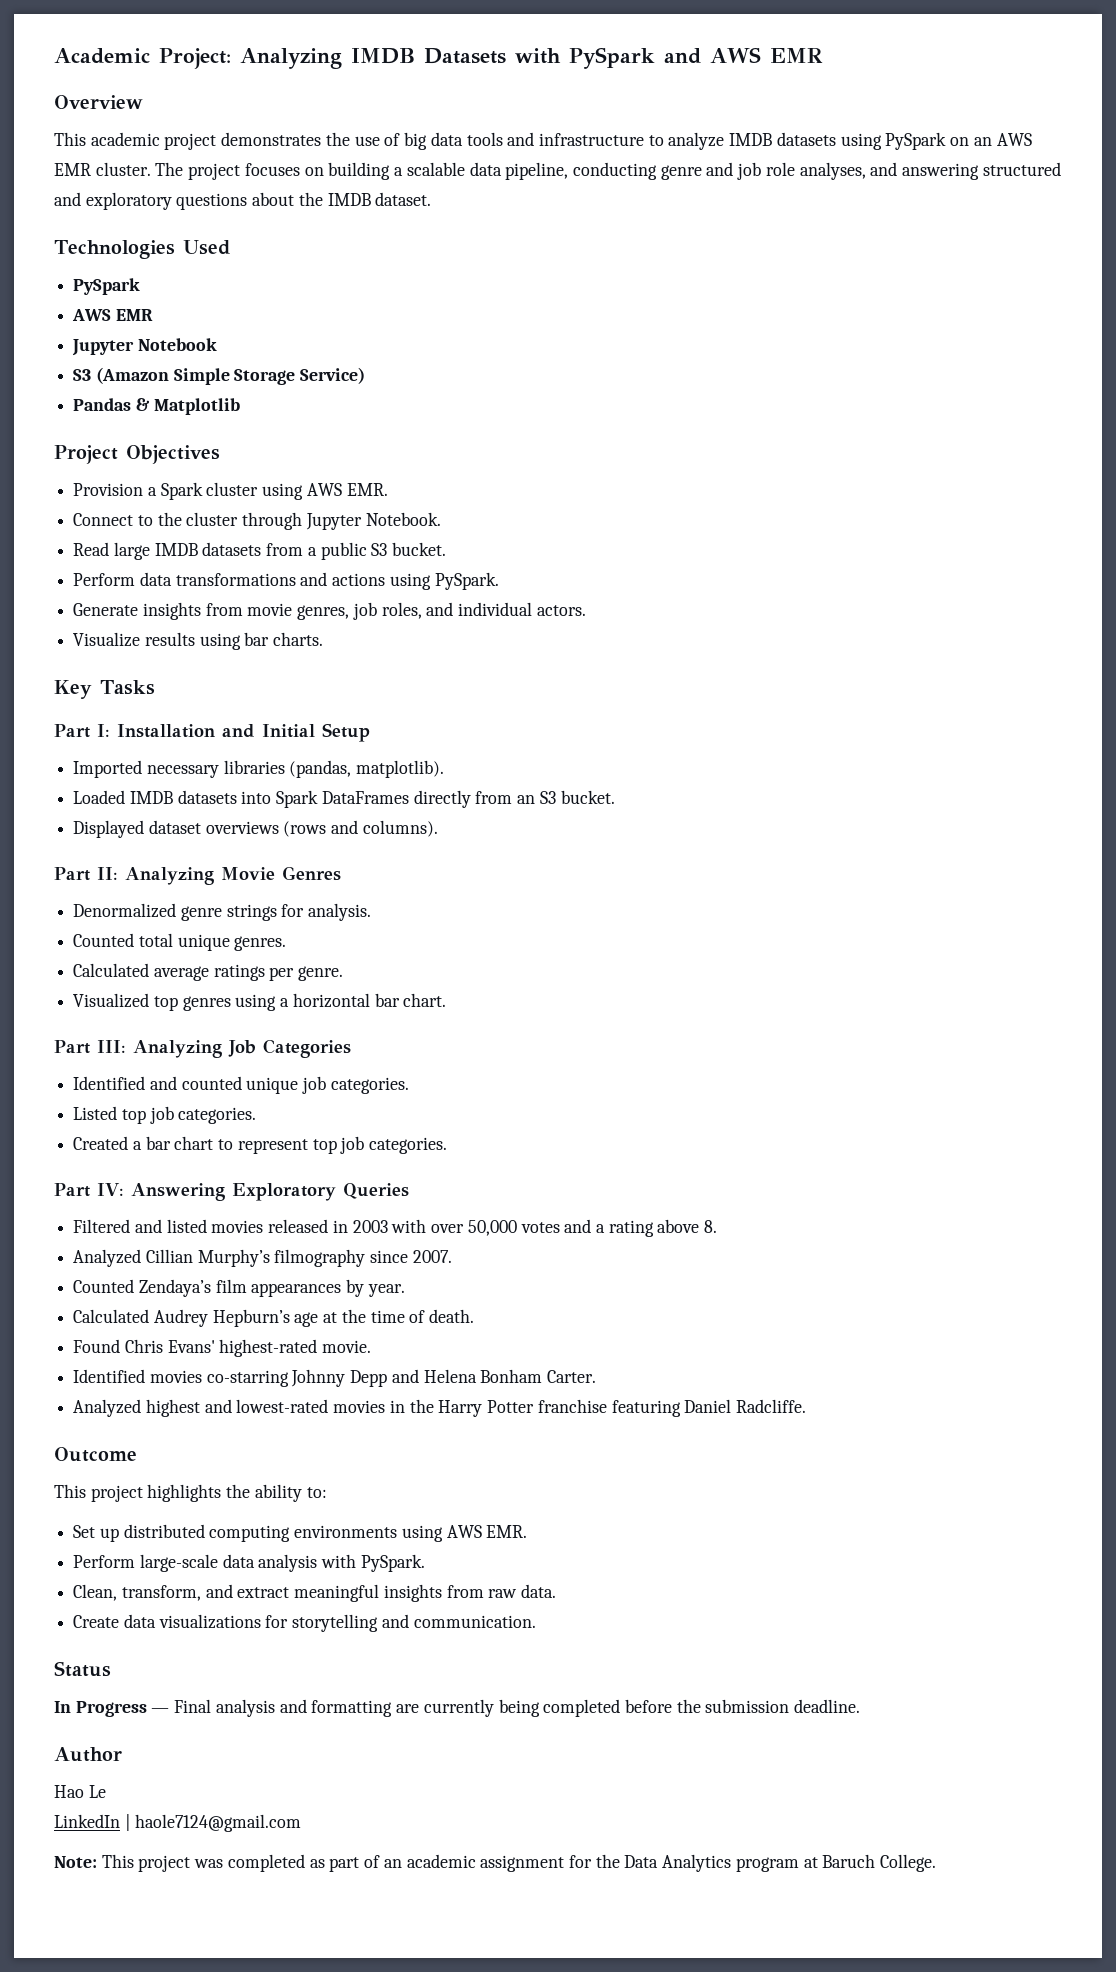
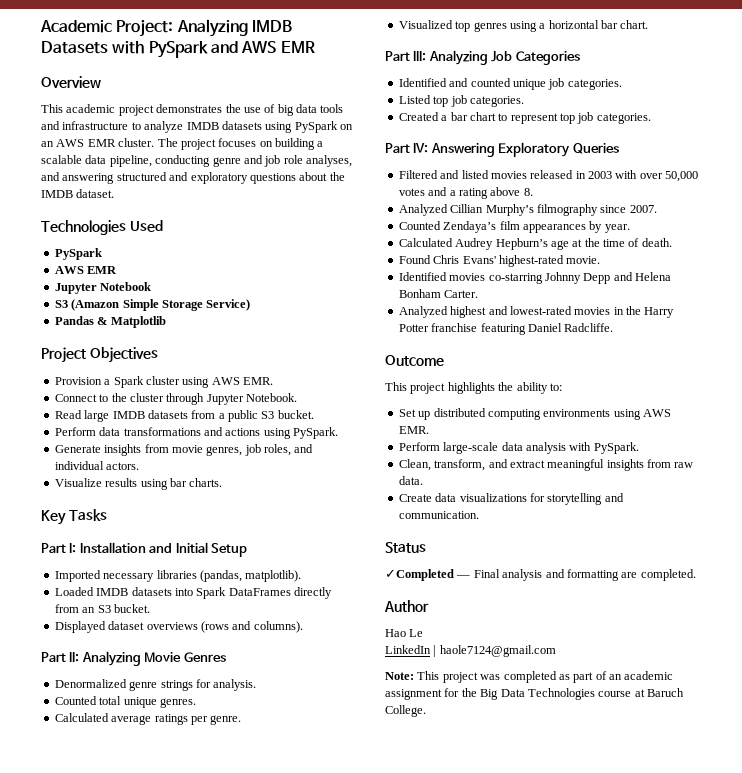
[54,1701,147,1717] In Progress -> [385,569,454,581] ✓Completed
[423,1699,861,1717] currently being completed before the submission deadline. -> [640,569,696,581] completed.
[624,1854,799,1872] Data Analytics program -> [480,688,632,700] Big Data Technologies course

